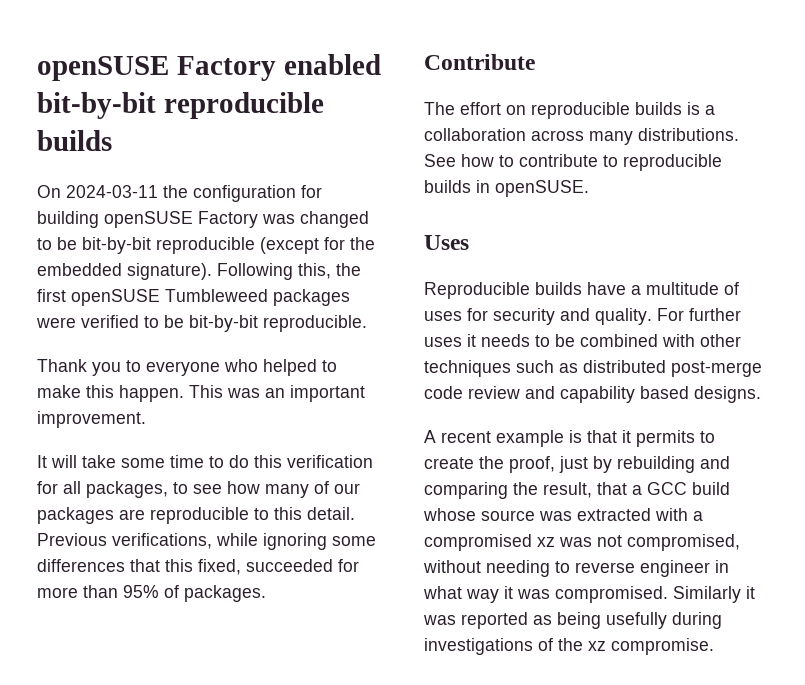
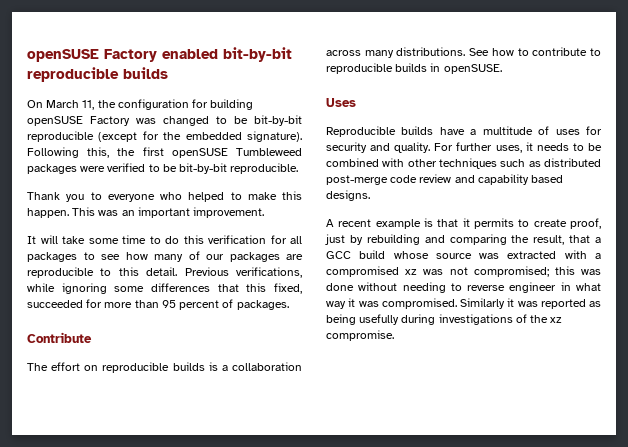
[66,185,158,198] 2024-03-11 -> [46,100,95,110] March 11,
[86,481,168,498] packages, -> [27,252,77,262] packages
[123,585,159,598] 95% -> [161,300,220,310] 95 percent
[424,337,462,347] uses -> [495,145,522,153] uses,
[479,456,504,469] the -> (567, 223) none
[627,534,740,551] compromised, -> [473,266,601,277] [326,283,354,291] compromised; this was done

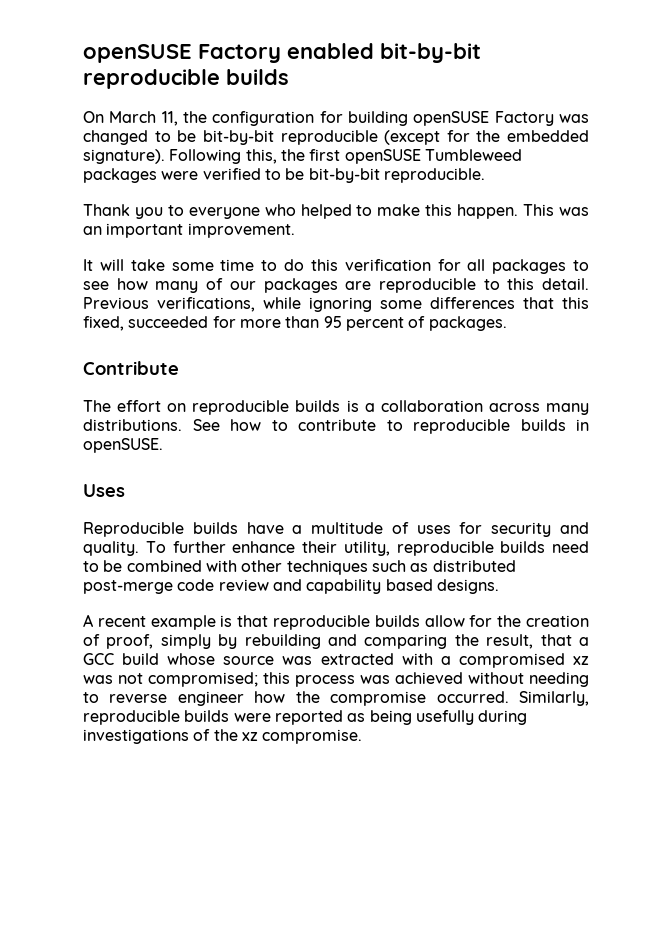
[434,142,569,153] For further uses, it needs -> [145,541,589,556] To further enhance their utility, reproducible builds need
[462,218,601,229] [325,234,345,245] it permits to create proof, just -> [273,615,589,630] [83,634,211,649] reproducible builds allow for the creation of proof, simply
[581,269,601,275] [326,283,354,291] was done -> [295,672,463,687] process was achieved
[560,282,601,291] [326,298,538,309] in what way it was compromised. Similarly it was -> [254,691,590,706] [83,710,271,725] how the compromise occurred. Similarly, reproducible builds were

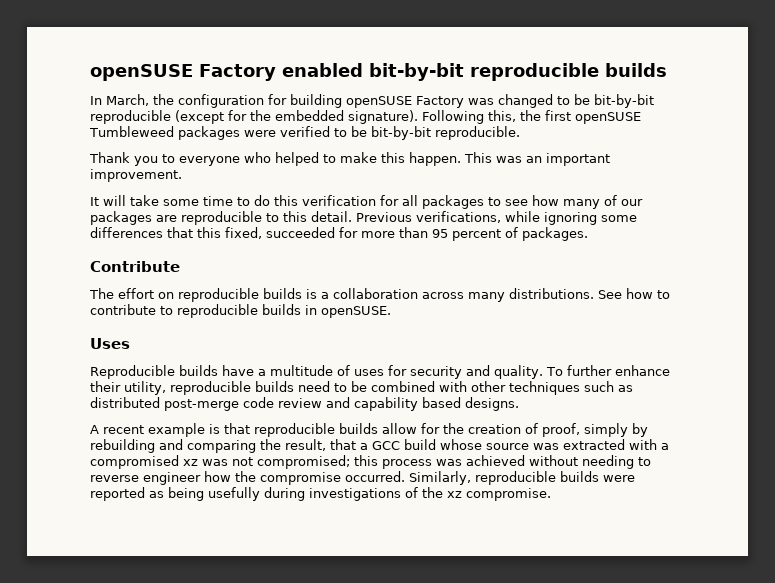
[83,111,178,126] On March 11, -> [90,94,149,106] In March,

